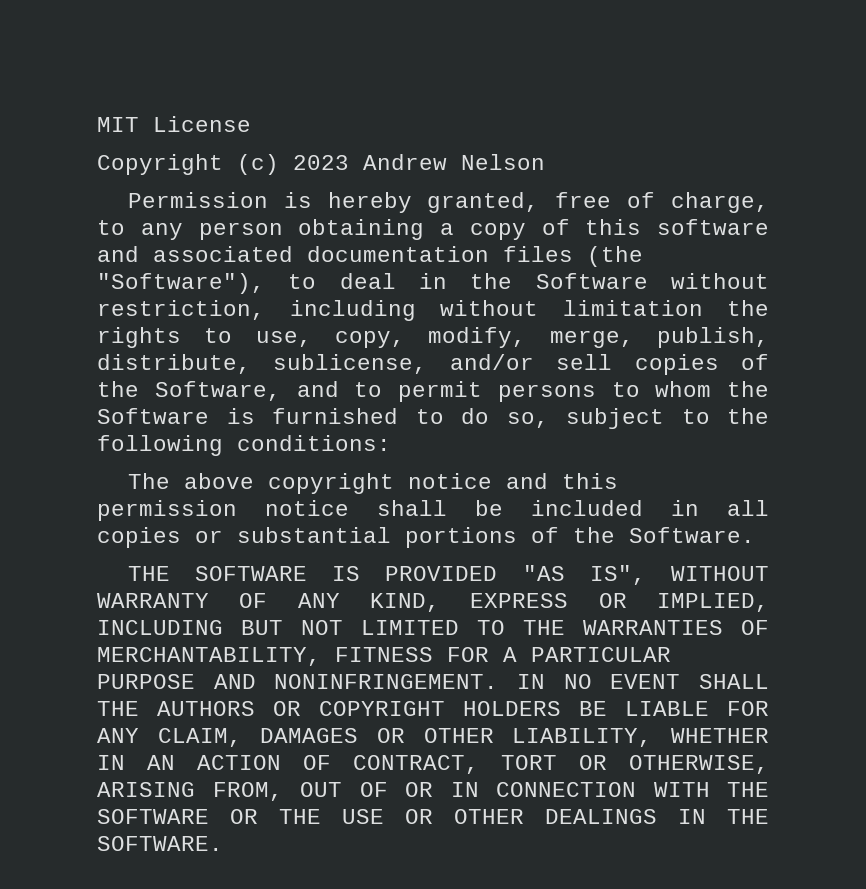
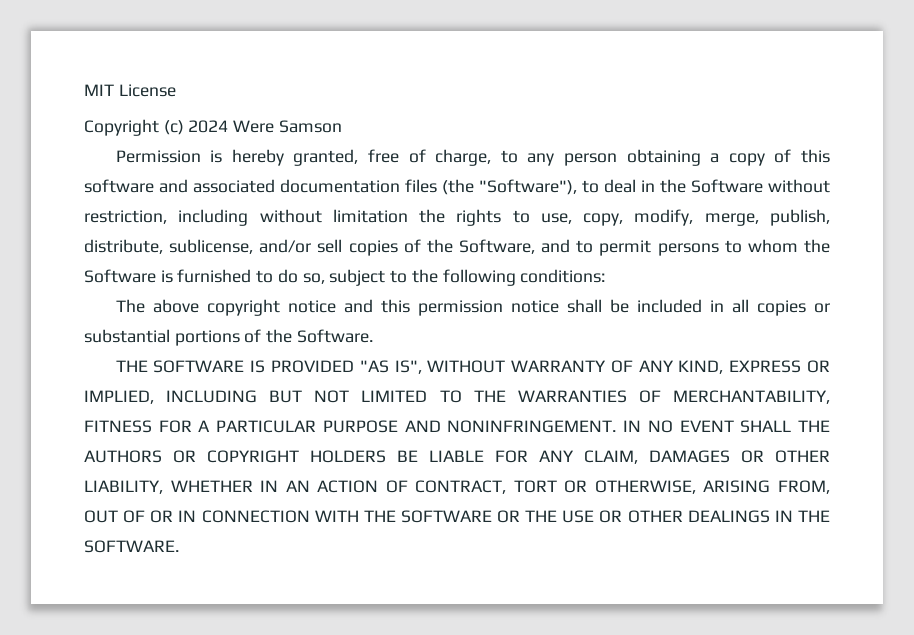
[293,154,545,170] 2023 Andrew Nelson -> [188,120,342,133] 2024 Were Samson

